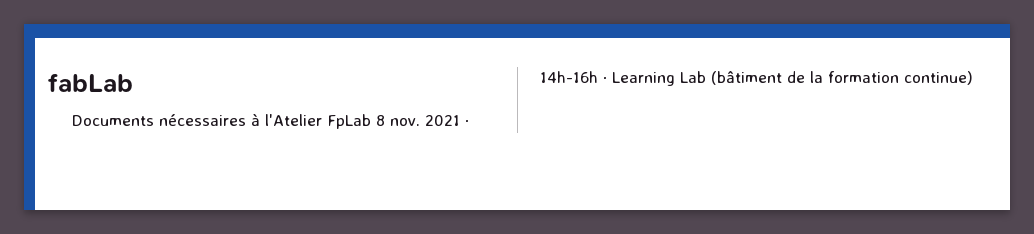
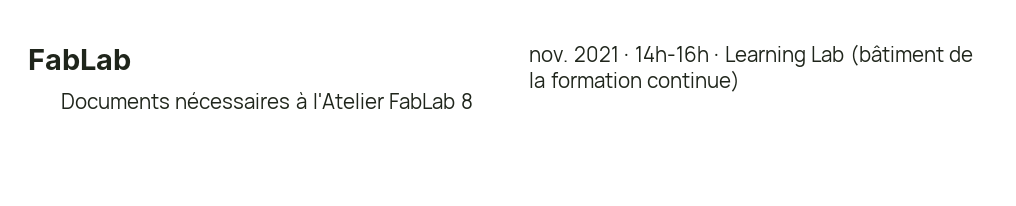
[48,73,133,92] fabLab -> [28,49,131,70] FabLab
[326,114,371,129] FpLab -> [389,93,456,109] FabLab

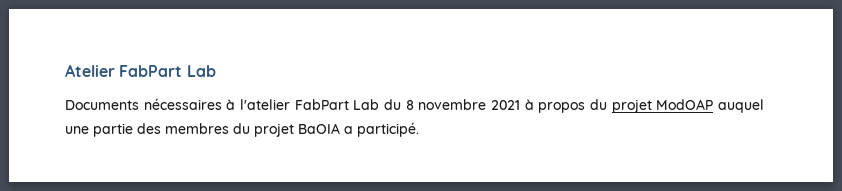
[28,49,131,70] FabLab -> [65,64,216,77] Atelier FabPart Lab
[312,93,473,109] [529,44,974,67] [529,70,741,92] l'Atelier FabLab 8 nov. 2021 · 14h-16h · Learning Lab (bâtiment de la formation continue) -> [240,99,764,113] [65,122,419,137] l'atelier FabPart Lab du 8 novembre 2021 à propos du projet ModOAP auquel une partie des membres du projet BaOIA a participé.

